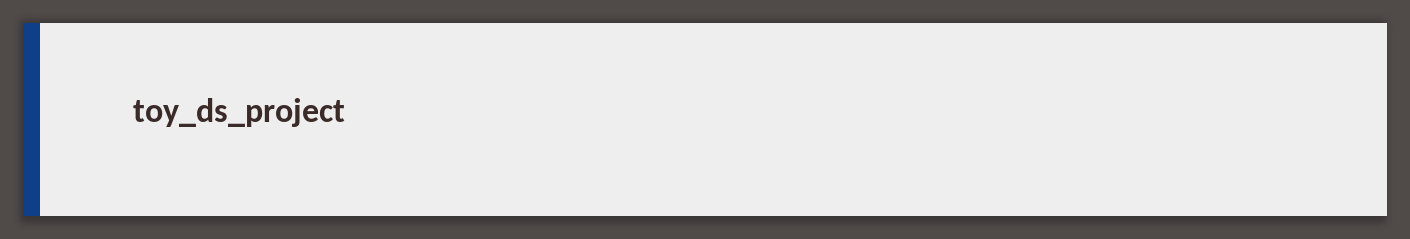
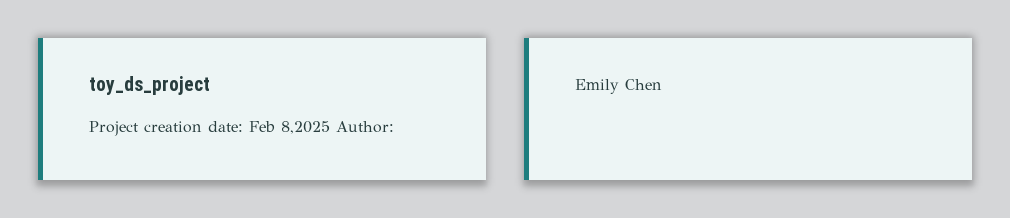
(345, 112) none -> [89,121,394,136] [575,79,662,94] // Project creation date: Feb 8,2025 Author: Emily Chen

